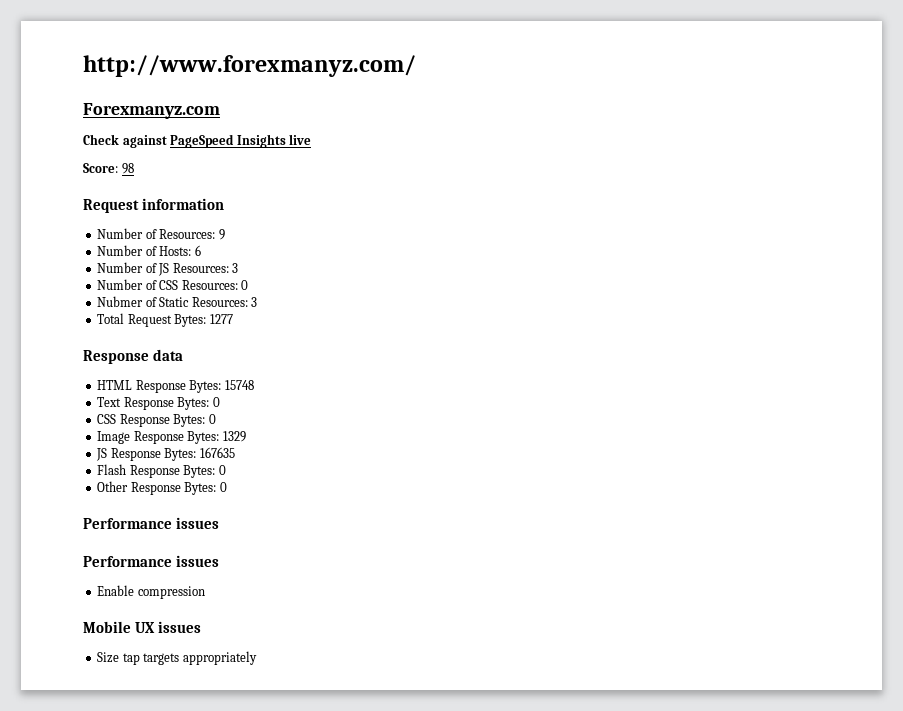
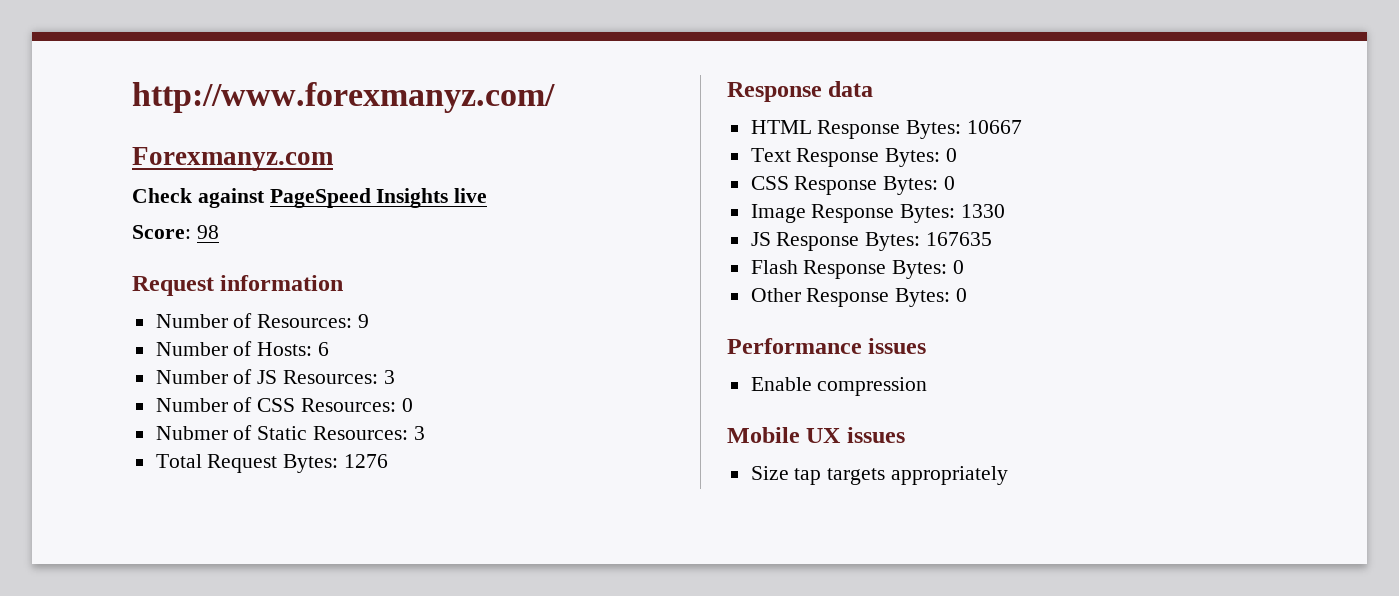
[209,314,233,324] 1277 -> [344,454,389,468] 1276
[224,380,254,390] 15748 -> [967,120,1023,134] 10667
[222,431,246,442] 1329 -> [961,204,1006,218] 1330
[83,555,220,567] // Performance issues -> (927, 346) none

